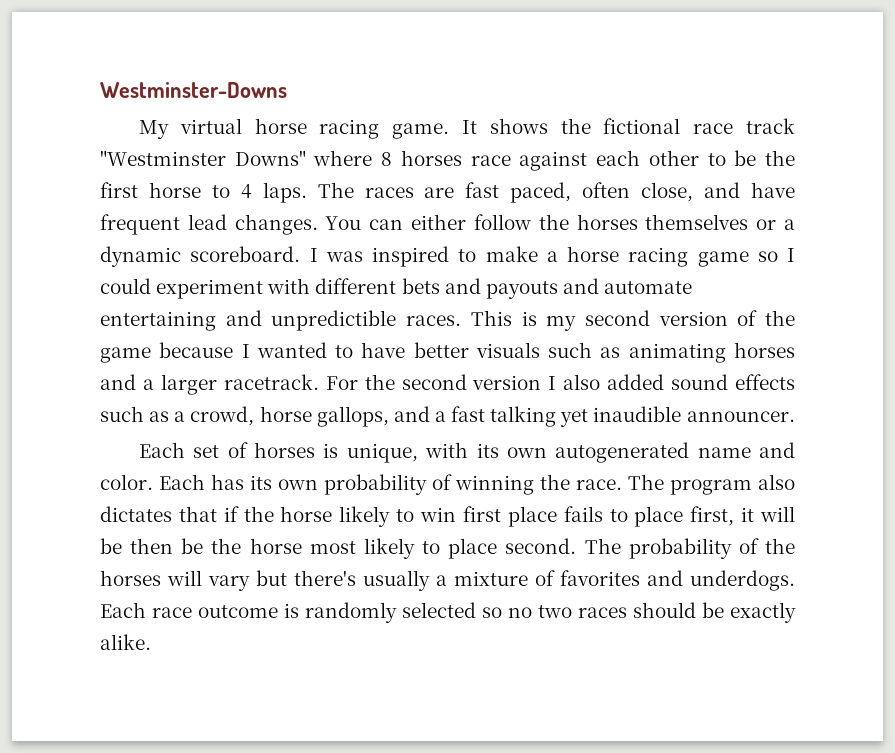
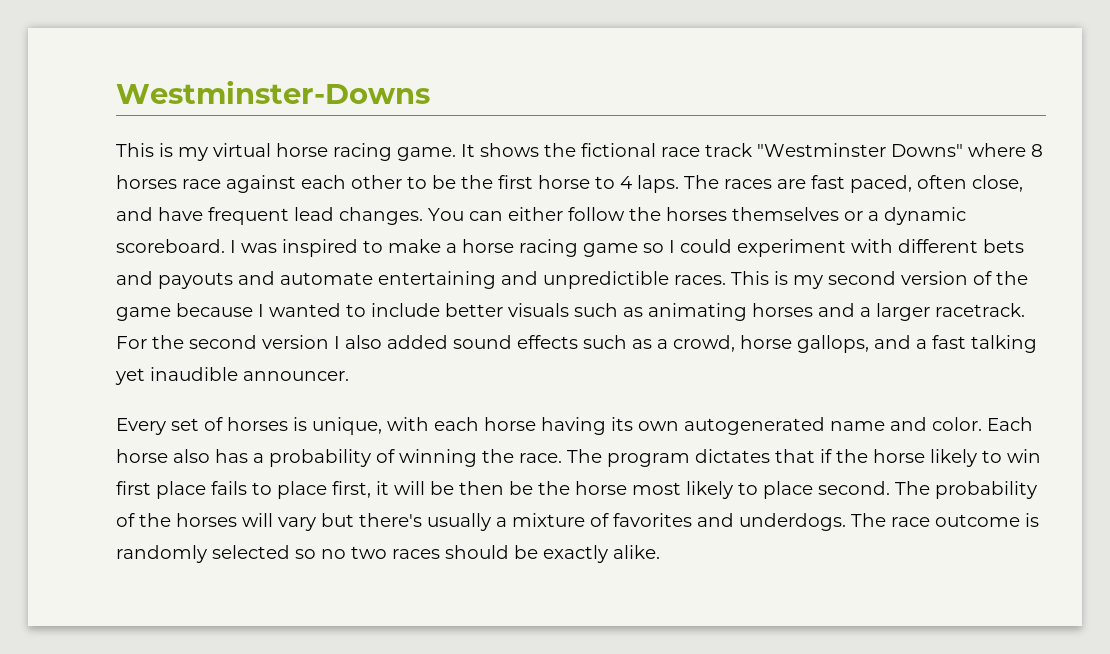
[139,120,170,139] My -> [116,143,208,161] This is my
[361,342,406,358] have -> [371,303,440,317] include
[139,442,186,458] Each -> [116,418,166,435] Every
(469, 450) none -> [434,417,606,435] each horse having
[211,474,318,490] has its own -> [116,449,264,463] horse also has a
[758,474,795,490] also -> (690, 460) none
[100,602,146,618] Each -> [851,513,886,527] The

